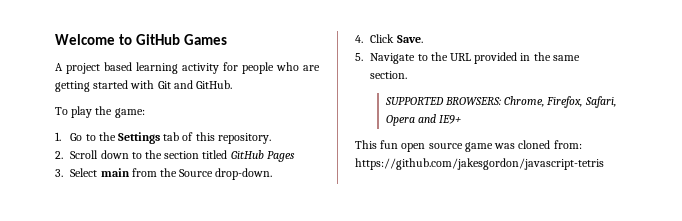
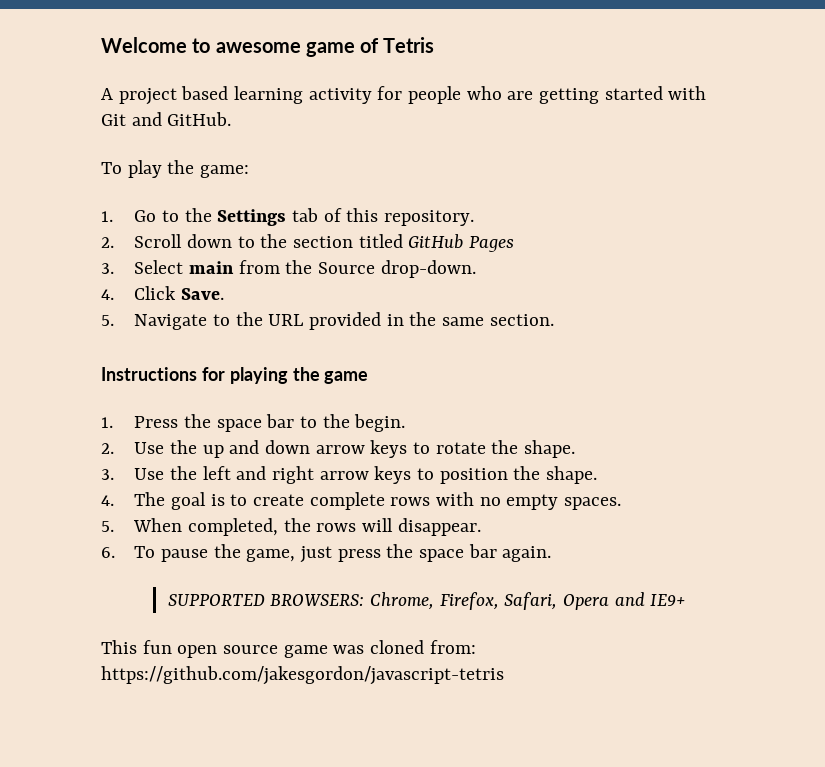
[135,34,227,45] GitHub Games -> [215,37,435,57] awesome game of Tetris
(408, 75) none -> [101,367,369,384] [101,414,406,432] [101,440,576,458] [101,466,598,484] [101,492,622,510] [101,518,481,536] [101,544,552,563] // Instructions for playing the game // 1. Press the space bar to the begin. // 2. Use the up and down arrow keys to rotate the shape. // 3. Use the left and right arrow keys to position the shape. // 4. The goal is to create complete rows with no empty spaces. // 5. When completed, the rows will disappear. // 6. To pause the game, just press the space bar again.

